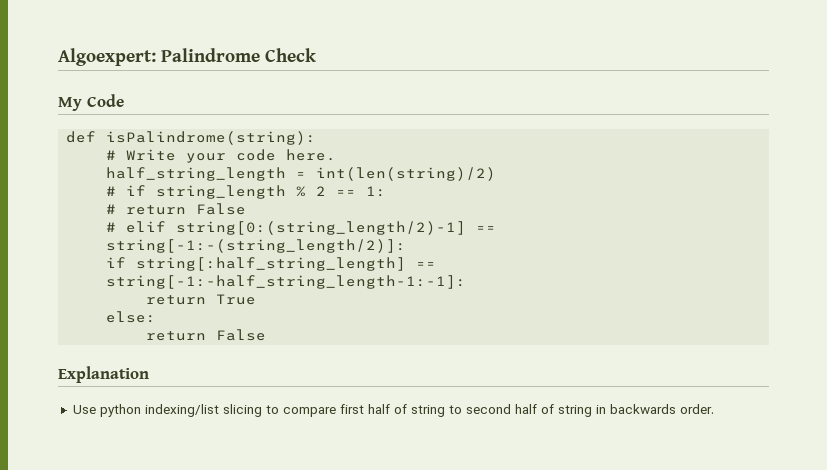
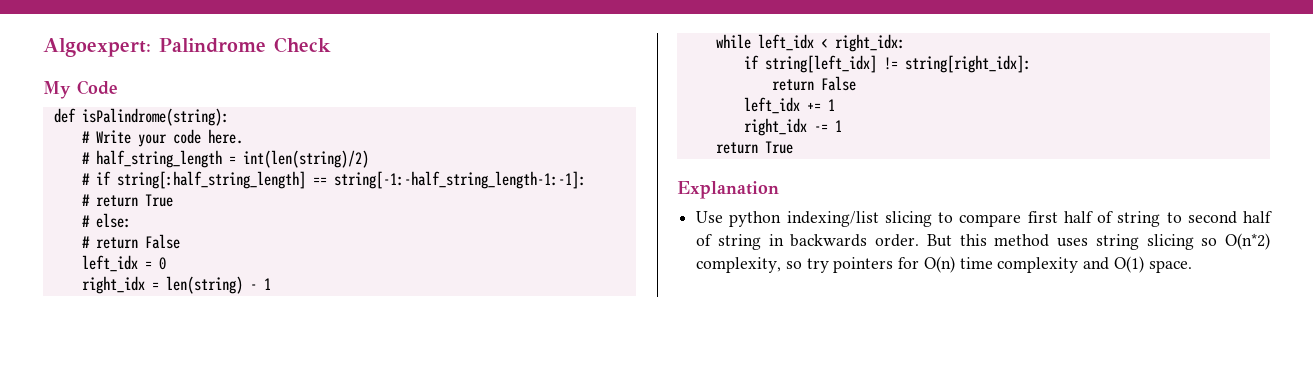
(337, 155) none -> [81,152,90,164] #
[156,185,387,199] [106,203,247,215] [106,221,497,235] [106,239,407,253] [106,257,437,271] [106,275,467,289] [146,294,257,305] [106,311,157,323] [146,329,267,341] string_length % 2 == 1: // # return False // # elif string[0:(string_length/2)-1] == string[-1:-(string_length/2)]: // if string[:half_string_length] == string[-1:-half_string_length-1:-1]: // return True // else: // return False -> [116,171,586,189] [81,194,173,207] [81,213,131,228] [81,234,180,249] [81,255,166,272] [81,276,271,294] [715,34,905,52] [743,55,1031,73] [771,76,856,91] [743,97,835,114] [743,118,842,136] [715,141,793,154] string[:half_string_length] == string[-1:-half_string_length-1:-1]: // # return True // # else: // # return False // left_idx = 0 // right_idx = len(string) - 1 // while left_idx < right_idx: // if string[left_idx] != string[right_idx]: // return False // left_idx += 1 // right_idx -= 1 // return True
(714, 409) none -> [926,233,1270,250] [696,256,1192,273] But this method uses string slicing so O(n*2) complexity, so try pointers for O(n) time complexity and O(1) space.

